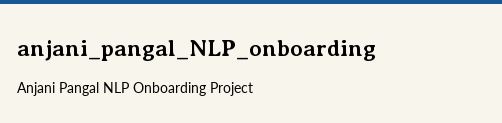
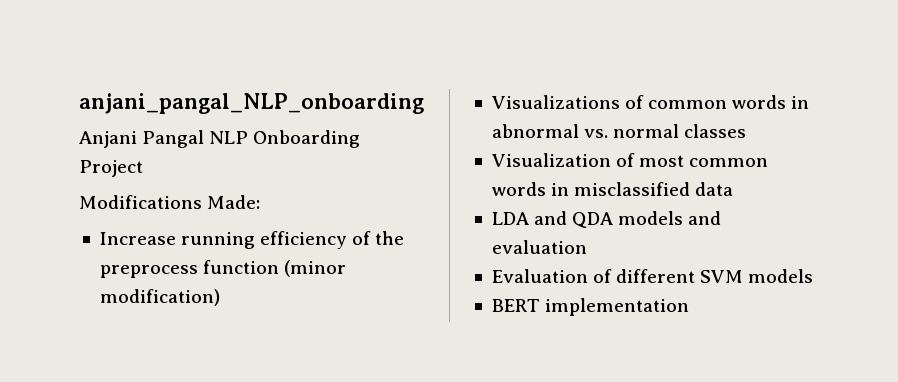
(253, 89) none -> [79,195,261,209] [99,231,405,249] [99,260,347,278] [99,289,220,306] [491,95,810,109] [491,124,747,138] [491,153,769,167] [491,182,734,196] [491,211,722,228] [491,240,587,254] [491,269,814,283] [491,298,690,316] // Modifications Made: // Increase running efficiency of the preprocess function (minor modification) // Visualizations of common words in abnormal vs. normal classes // Visualization of most common words in misclassified data // LDA and QDA models and evaluation // Evaluation of different SVM models // BERT implementation

